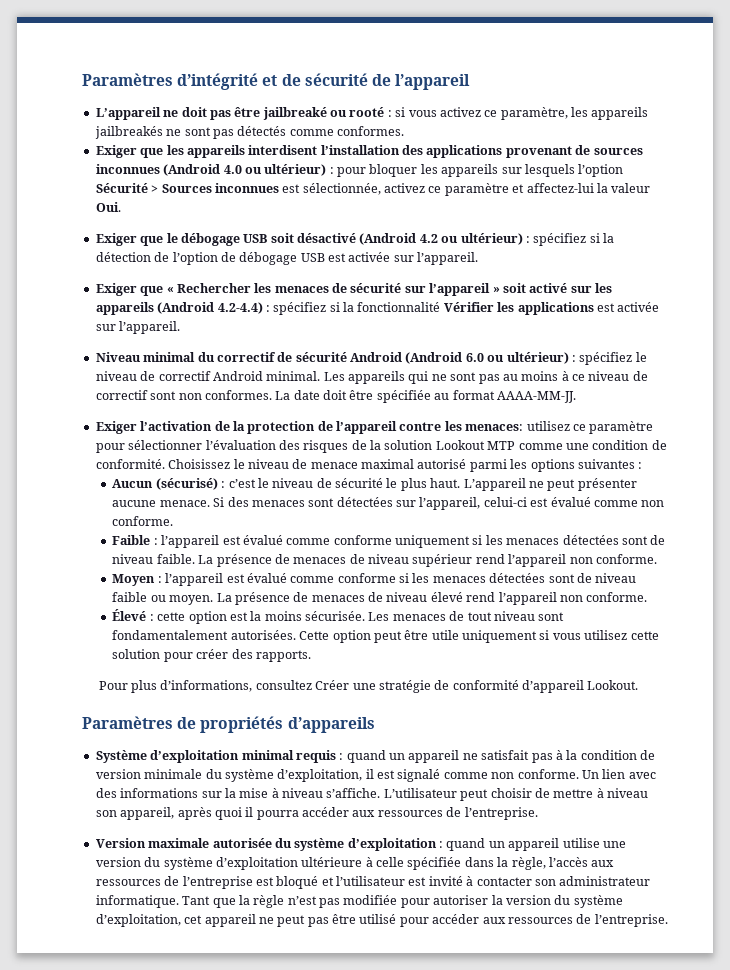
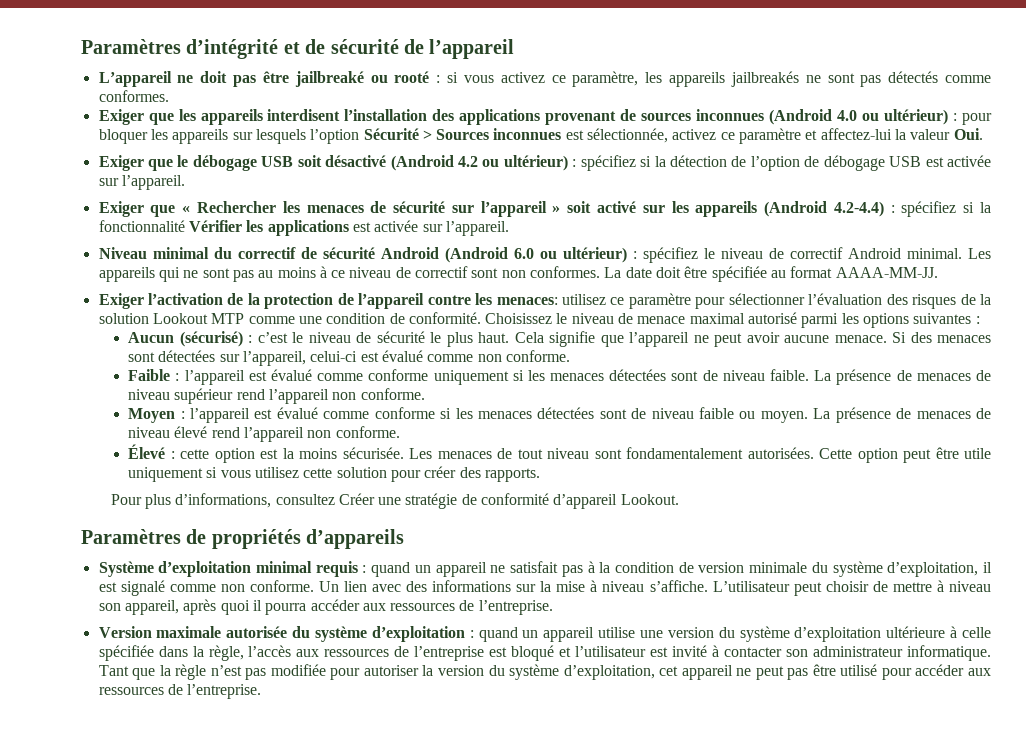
[463,478,637,491] L’appareil ne peut présenter -> [514,331,780,347] Cela signifie que l’appareil ne peut avoir

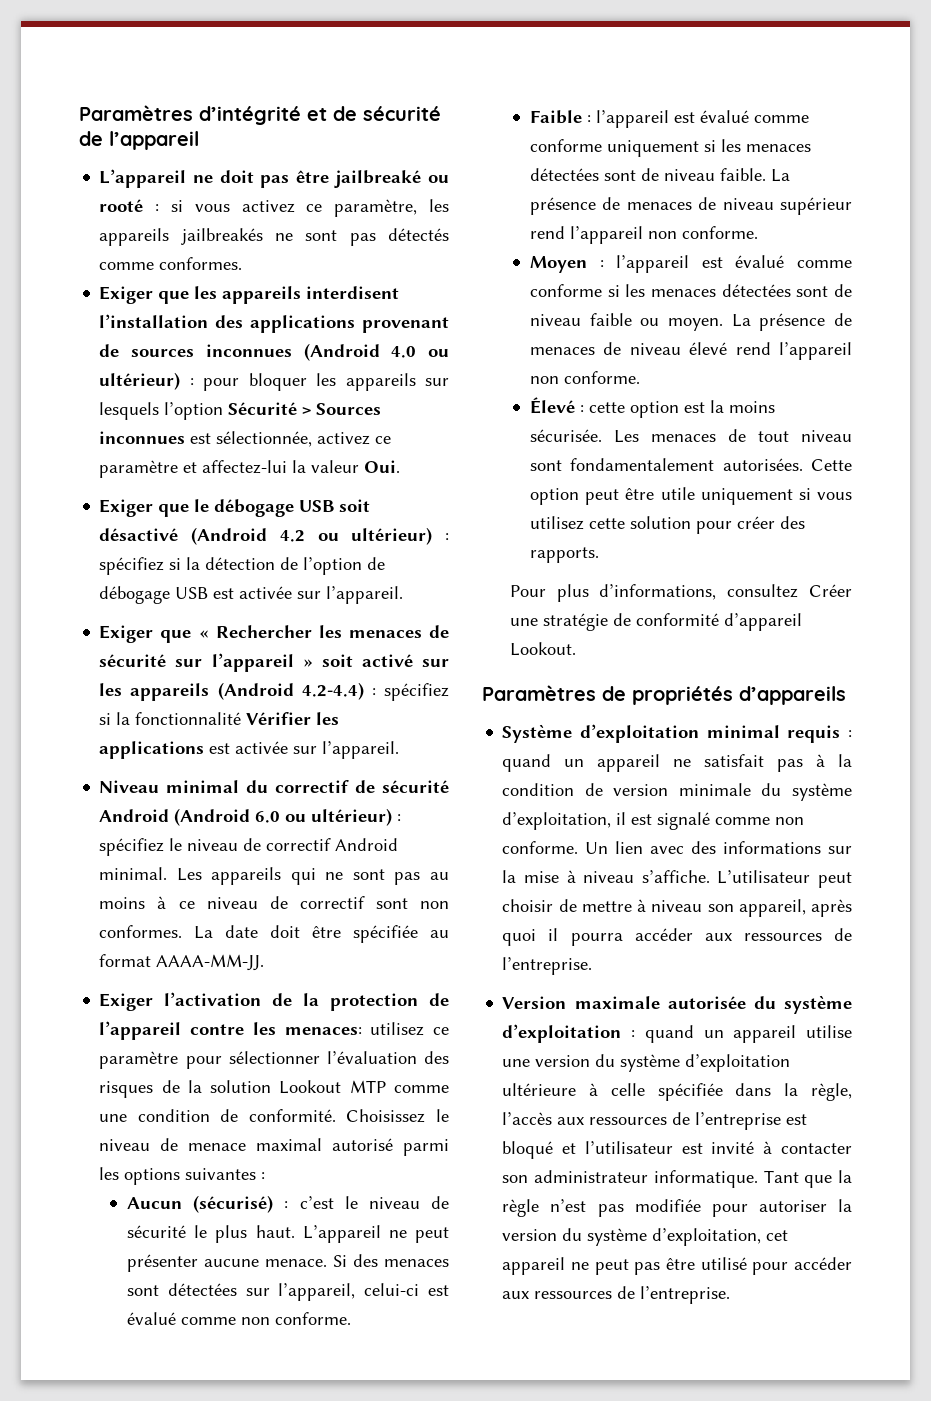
[514,331,780,347] Cela signifie que l’appareil ne peut avoir -> [302,1225,449,1243] [127,1254,199,1272] L’appareil ne peut présenter

